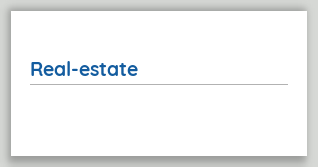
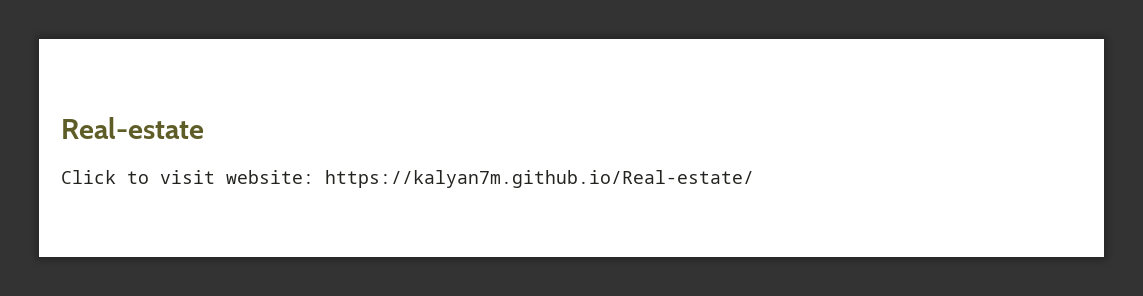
(138, 68) none -> [61,170,754,188] // Click to visit website: https://kalyan7m.github.io/Real-estate/

